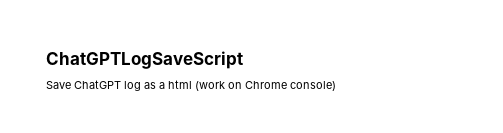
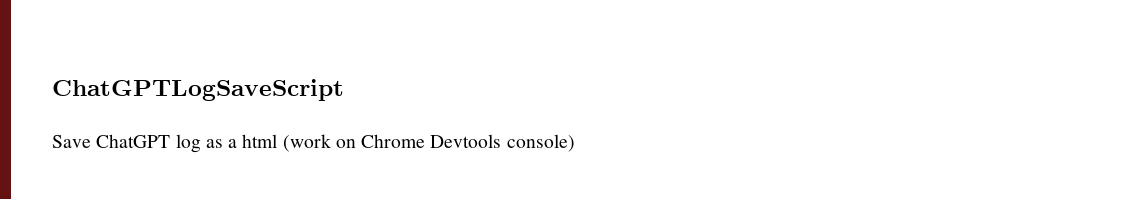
(287, 85) none -> [430,134,502,148] Devtools

